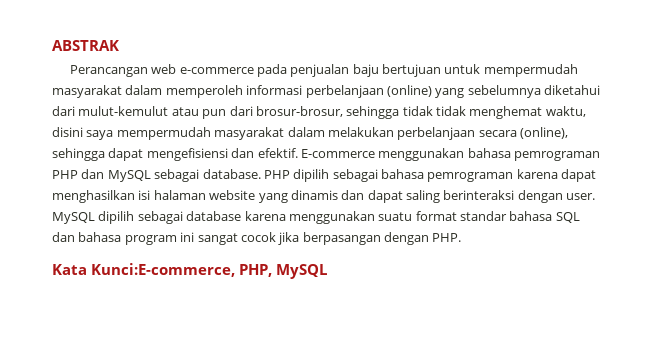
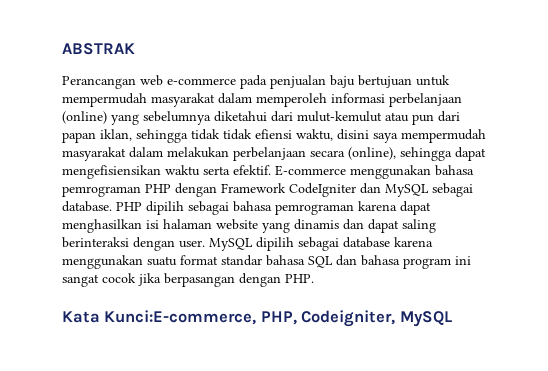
[255,106,343,117] brosur-brosur, -> [62,129,132,143] papan iklan,
[469,106,543,119] menghemat -> [255,129,292,139] efiensi
[146,148,255,161] mengefisiensi dan -> [62,165,230,179] mengefisiensikan waktu serta
(78, 174) none -> [175,183,356,197] dengan Framework CodeIgniter
(272, 270) none -> [301,310,396,327] Codeigniter,

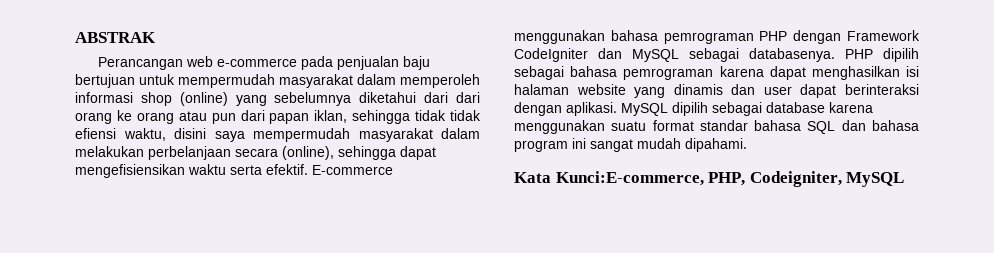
[389,93,462,107] perbelanjaan -> [140,92,172,106] shop
[297,111,382,122] mulut-kemulut -> [455,92,480,103] [75,110,174,124] dari orang ke orang
[62,201,112,212] database. -> [749,48,835,62] databasenya.
[368,219,436,233] dapat saling -> [763,84,837,98] user dapat
[179,240,205,248] user. -> [566,102,617,116] aplikasi.
[102,273,314,287] cocok jika berpasangan dengan PHP. -> [637,138,747,152] mudah dipahami.

